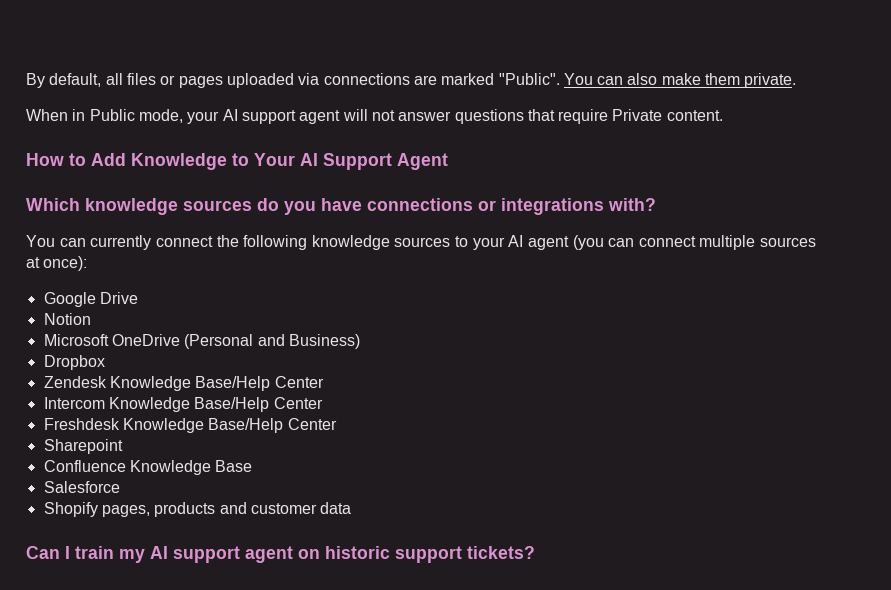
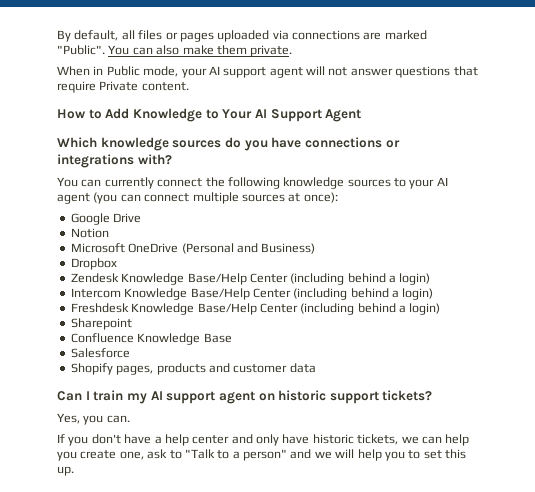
(324, 382) none -> [290,273,431,285] (including behind a login)
(323, 403) none -> [293,288,434,300] (including behind a login)
(337, 424) none -> [300,303,441,315] (including behind a login)
(535, 552) none -> [57,413,130,425] [57,434,470,446] [57,449,466,461] [57,466,74,476] // Yes, you can. // If you don't have a help center and only have historic tickets, we can help you create one, ask to "Talk to a person" and we will help you to set this up.

